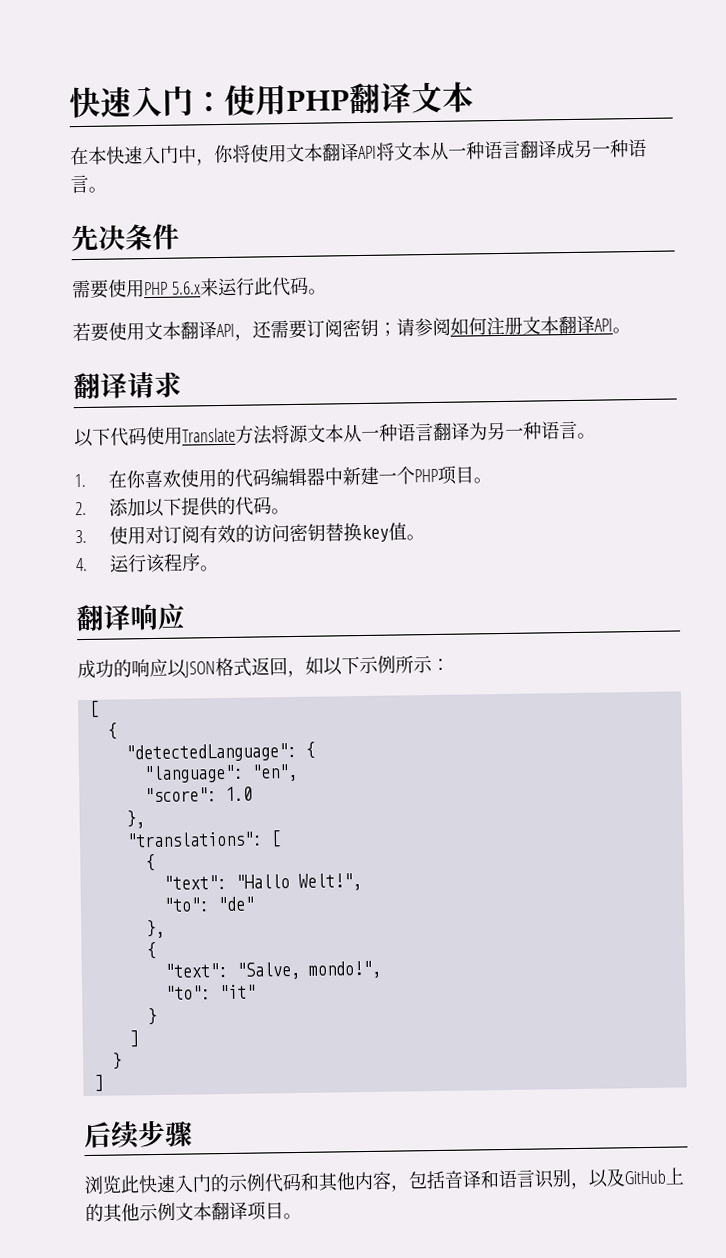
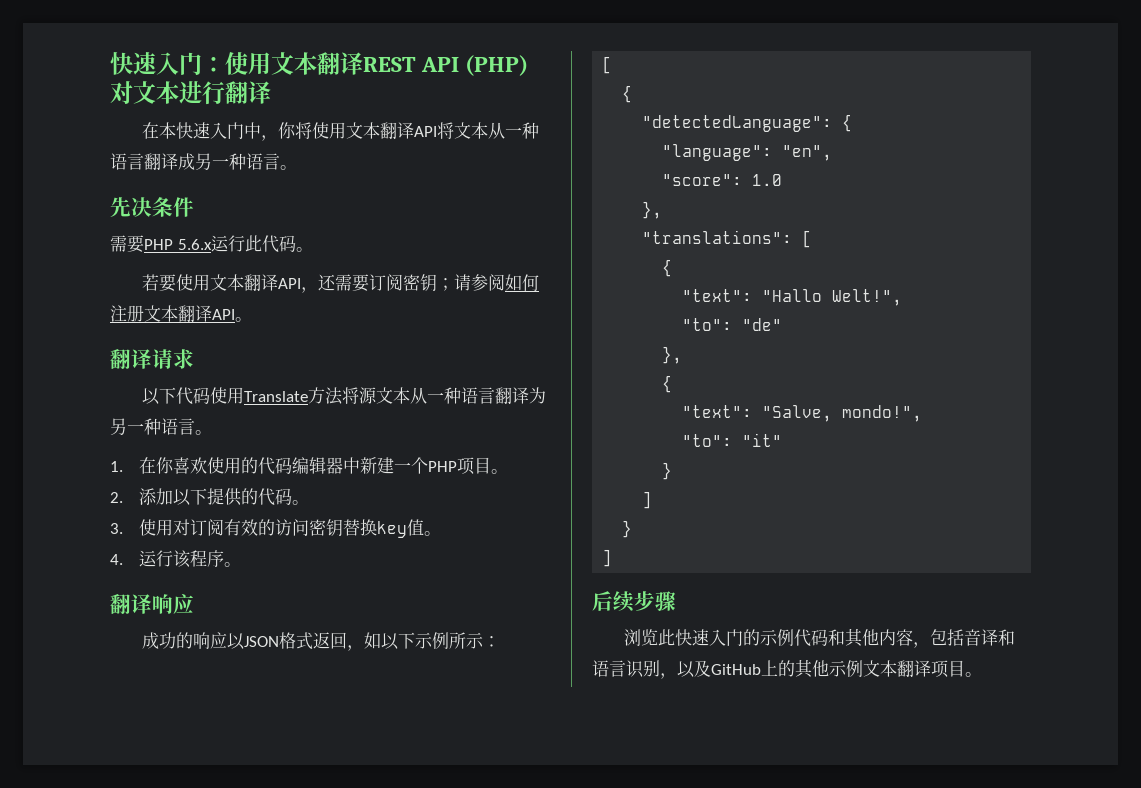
[286,81,474,115] PHP翻译文本 -> [271,52,529,76] [110,81,271,105] 文本翻译REST API (PHP)对文本进行翻译
[107,279,145,298] 使用 -> (144, 244) none
[198,278,219,297] 来 -> (212, 244) none

